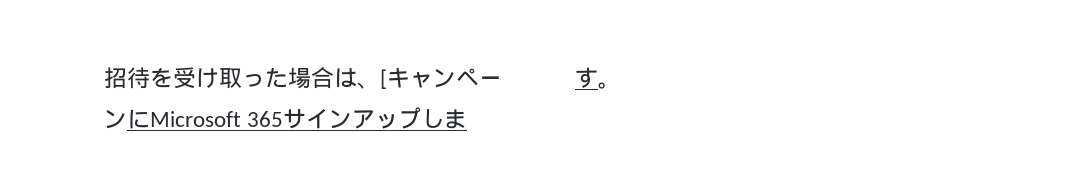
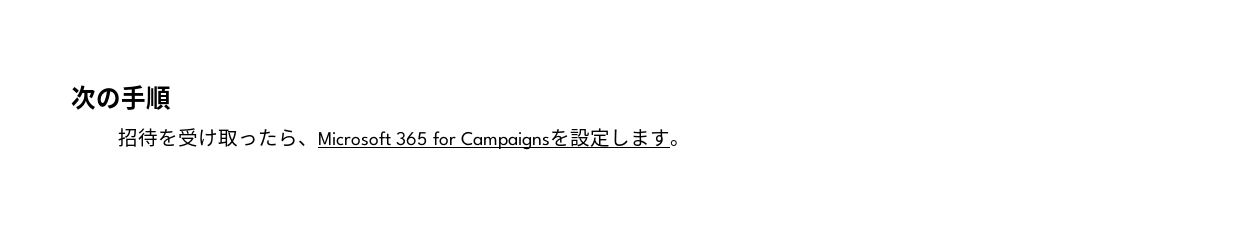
(104, 78) none -> [71,85,171,110] 次の手順 //
[288,67,502,89] [104,107,422,129] 場合は、[キャンペーンにMicrosoft 365サインアップ -> [278,128,610,150] ら、Microsoft 365 for Campaignsを設定

